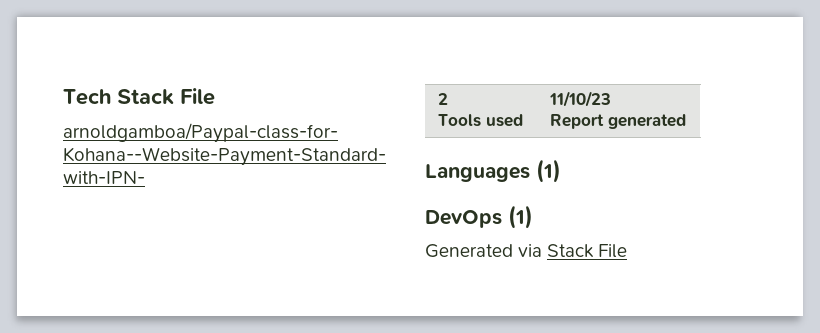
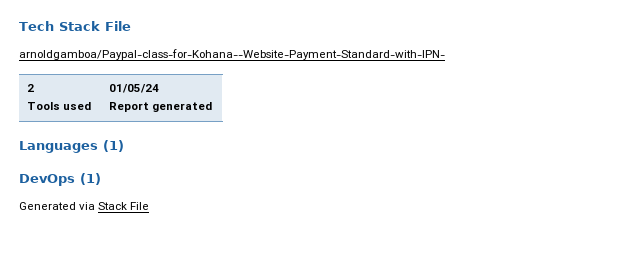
[548,91,611,107] 11/10/23 -> [109,84,160,93] 01/05/24

